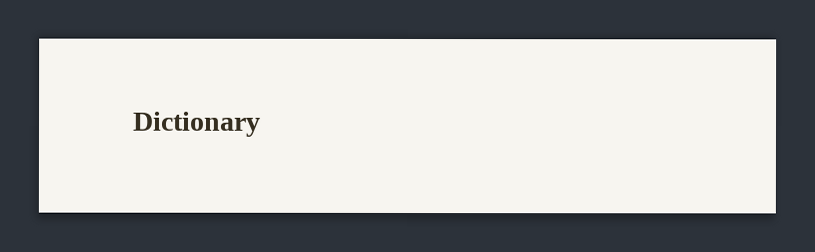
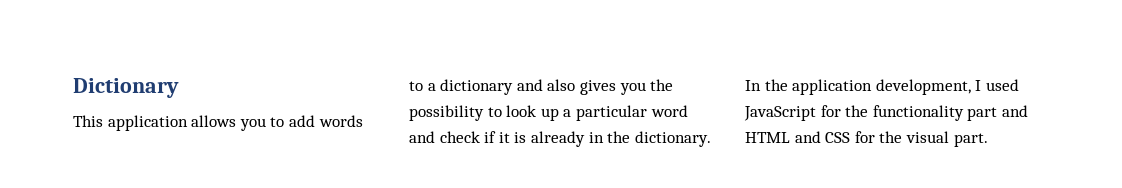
(261, 124) none -> [73,115,363,131] [409,79,674,95] [409,105,688,121] [409,131,711,147] [745,79,1019,95] [744,105,1028,121] [745,131,988,147] // This application allows you to add words to a dictionary and also gives you the possibility to look up a particular word and check if it is already in the dictionary. In the application development, I used JavaScript for the functionality part and HTML and CSS for the visual part.

